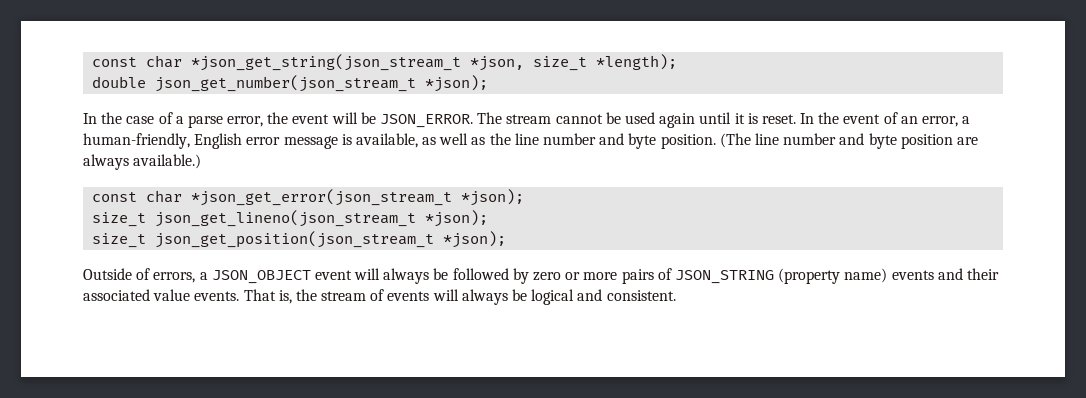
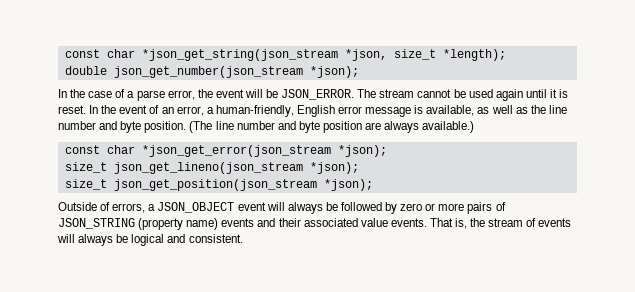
[92,54,462,71] const char *json_get_string(json_stream_t -> [64,49,338,61] const char *json_get_string(json_stream
[155,75,417,92] json_get_number(json_stream_t -> [113,66,303,78] json_get_number(json_stream
[191,189,525,206] [92,210,489,227] [92,231,435,248] *json_get_error(json_stream_t *json); // size_t json_get_lineno(json_stream_t *json); // size_t json_get_position(json_stream_t -> [141,145,387,157] [64,162,359,174] [64,179,317,191] *json_get_error(json_stream *json); // size_t json_get_lineno(json_stream *json); // size_t json_get_position(json_stream

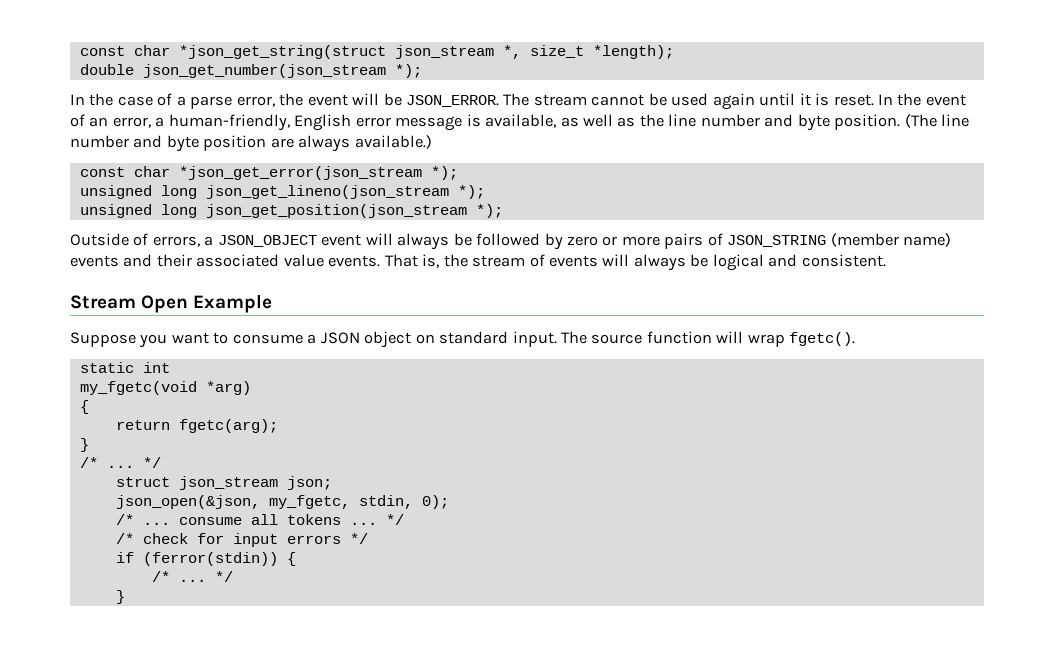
[64,49,387,61] const char *json_get_string(json_stream *json, -> [79,45,521,59] const char *json_get_string(struct json_stream *,
[309,66,359,78] *json); -> [394,64,422,78] *);
[337,145,387,157] [64,162,359,174] [64,179,373,191] *json); // size_t json_get_lineno(json_stream *json); // size_t json_get_position(json_stream *json); -> [430,166,458,180] [79,185,485,199] [79,204,503,218] *); // unsigned long json_get_lineno(json_stream *); // unsigned long json_get_position(json_stream *);
[138,218,184,230] (property -> [830,233,899,247] (member
(243, 238) none -> [70,294,273,313] [70,331,856,348] [79,362,170,373] [79,381,251,395] [79,400,89,414] [115,419,278,433] [79,438,89,452] [79,457,161,468] [115,476,332,490] [115,495,449,509] [115,514,404,525] [115,533,368,547] [115,552,296,566] [151,571,233,582] [115,590,125,604] // Stream Open Example // Suppose you want to consume a JSON object on standard input. The source function will wrap fgetc(). // static int // my_fgetc(void *arg) // { // return fgetc(arg); // } // /* ... */ // struct json_stream json; // json_open(&json, my_fgetc, stdin, 0); // /* ... consume all tokens ... */ // /* check for input errors */ // if (ferror(stdin)) { // /* ... */ // }

